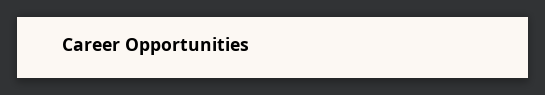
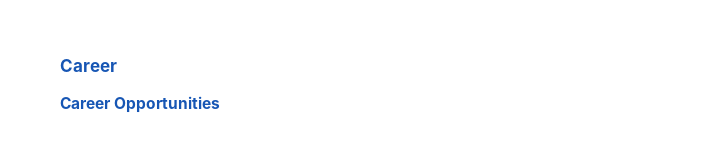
[62,38,120,51] Career -> [60,59,117,72] [60,97,111,109] Career // Career

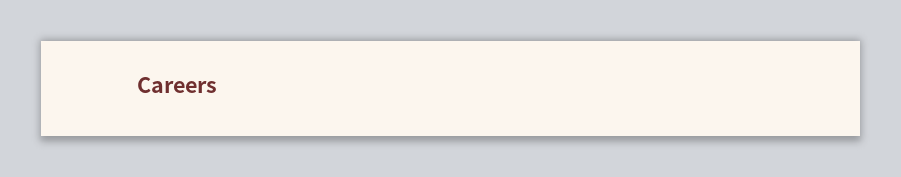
[60,59,117,72] [60,96,221,113] Career // Career Opportunities -> [137,77,217,93] Careers

